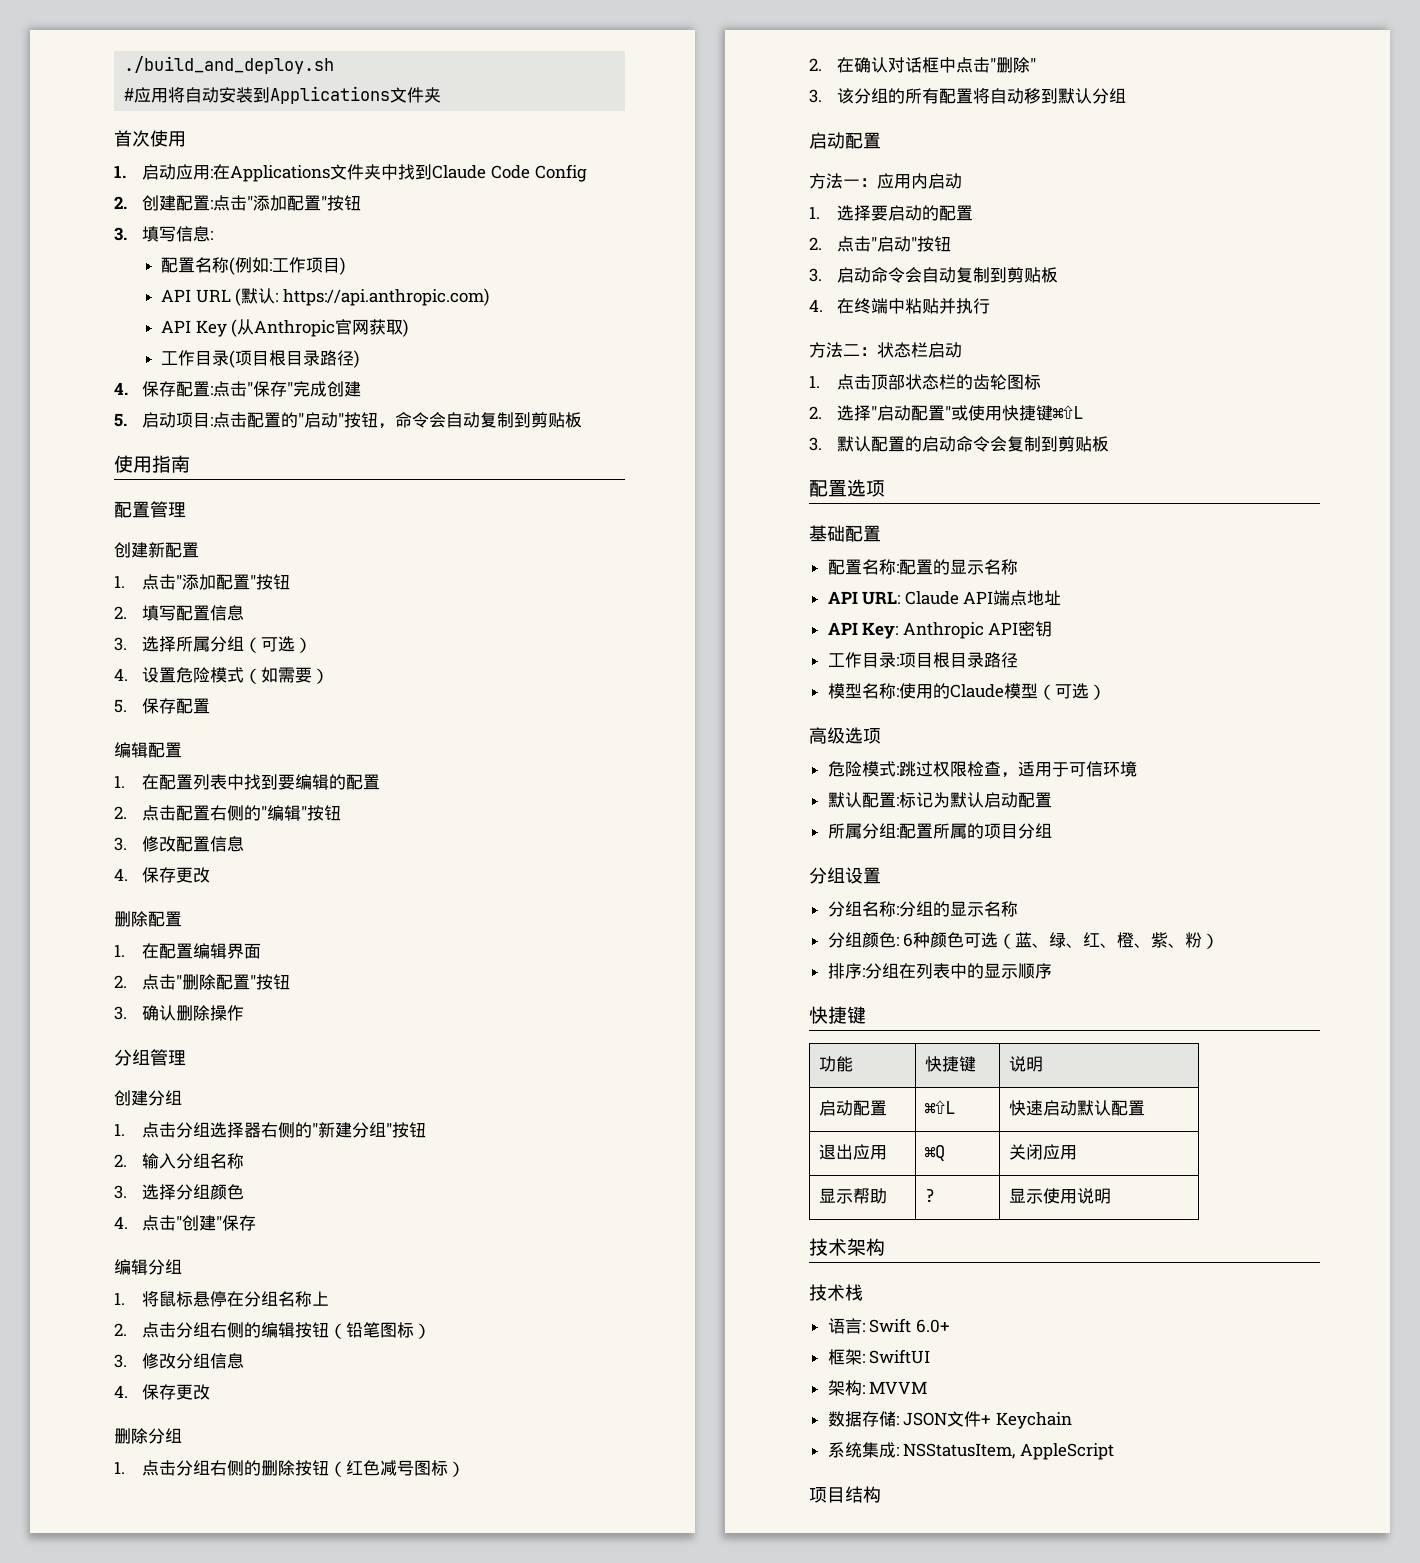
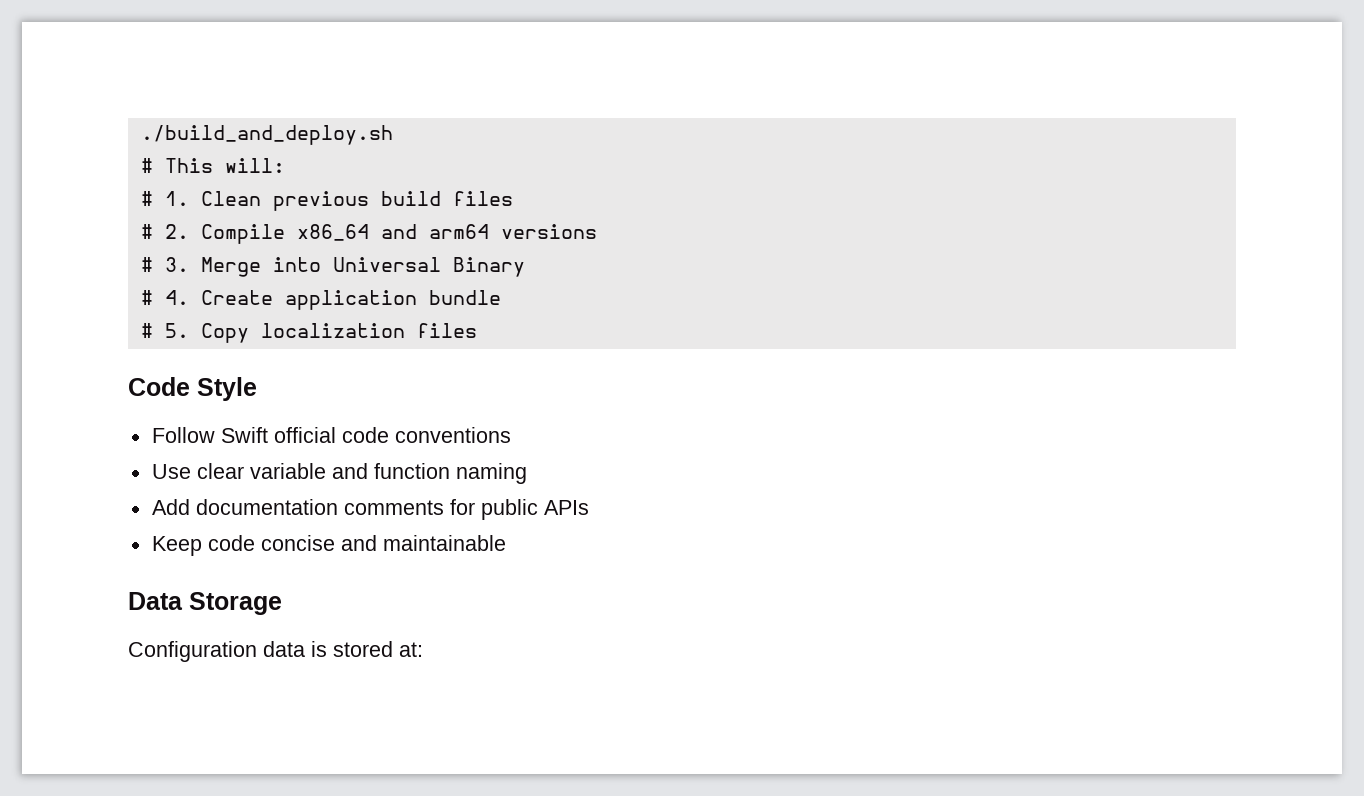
[134,86,442,104] [114,130,186,147] [114,164,587,182] [114,195,362,211] [114,226,214,242] [161,257,346,275] [161,288,489,306] [161,319,409,337] [161,350,360,368] [114,381,362,397] [114,412,583,429] [114,455,190,473] [114,501,186,518] [114,542,199,558] [114,574,291,590] [114,605,245,621] [114,636,313,653] [114,667,330,684] [114,698,211,714] [114,742,182,758] [114,774,381,790] [114,805,342,821] [114,836,245,852] [114,867,211,883] [114,911,182,927] [114,943,262,959] [114,974,291,990] [114,1005,245,1021] [114,1049,186,1066] [114,1090,182,1106] [114,1122,427,1138] [114,1153,245,1169] [114,1184,245,1200] [114,1215,257,1231] [114,1259,182,1275] [114,1291,330,1307] [114,1322,432,1339] [114,1353,245,1369] [114,1384,211,1400] [114,1428,182,1444] [114,1460,466,1477] [809,57,1037,73] [809,88,1127,104] [809,132,881,149] [809,173,962,189] [809,205,974,221] [809,236,952,252] [809,267,1059,283] [809,298,991,314] [809,342,962,358] [809,374,1042,390] [809,405,1084,421] [809,436,1110,452] [809,479,885,497] [809,525,881,542] [827,559,1018,575] [827,590,1062,606] [827,621,1053,639] [827,652,1018,668] [827,683,1106,700] [809,727,881,744] [827,761,1137,778] [827,792,1052,808] [827,823,1052,839] [809,867,881,884] [827,901,1018,917] [827,932,1220,949] [827,963,1052,979] [809,1006,866,1024] [818,1056,853,1072] [924,1056,976,1072] [1008,1056,1043,1072] [818,1100,887,1116] [924,1100,955,1114] [1008,1100,1145,1116] [818,1144,887,1160] [924,1145,945,1161] [1008,1144,1077,1160] [818,1188,887,1204] [924,1189,935,1202] [1008,1188,1111,1204] [809,1238,885,1256] [809,1284,863,1301] [827,1318,950,1334] [827,1349,931,1365] [827,1380,928,1396] [827,1411,1072,1429] [827,1442,1114,1460] [809,1486,881,1503] 应用将自动安装到Applications文件夹 // 首次使用 // 1.启动应用:在Applications文件夹中找到Claude Code Config // 2.创建配置:点击"添加配置"按钮 // 3.填写信息: // 配置名称(例如:工作项目) // API URL (默认: https://api.anthropic.com) // API Key (从Anthropic官网获取) // 工作目录(项目根目录路径) // 4.保存配置:点击"保存"完成创建 // 5.启动项目:点击配置的"启动"按钮，命令会自动复制到剪贴板 // 使用指南 // 配置管理 // 创建新配置 // 1.点击"添加配置"按钮 // 2.填写配置信息 // 3.选择所属分组（可选） // 4.设置危险模式（如需要） // 5.保存配置 // 编辑配置 // 1.在配置列表中找到要编辑的配置 // 2.点击配置右侧的"编辑"按钮 // 3.修改配置信息 // 4.保存更改 // 删除配置 // 1.在配置编辑界面 // 2.点击"删除配置"按钮 // 3.确认删除操作 // 分组管理 // 创建分组 // 1.点击分组选择器右侧的"新建分组"按钮 // 2.输入分组名称 // 3.选择分组颜色 // 4.点击"创建"保存 // 编辑分组 // 1.将鼠标悬停在分组名称上 // 2.点击分组右侧的编辑按钮（铅笔图标） // 3.修改分组信息 // 4.保存更改 // 删除分组 // 1.点击分组右侧的删除按钮（红色减号图标） // 2.在确认对话框中点击"删除" // 3.该分组的所有配置将自动移到默认分组 // 启动配置 // 方法一：应用内启动 // 1.选择要启动的配置 // 2.点击"启动"按钮 // 3.启动命令会自动复制到剪贴板 // 4.在终端中粘贴并执行 // 方法二：状态栏启动 // 1.点击顶部状态栏的齿轮图标 // 2.选择"启动配置"或使用快捷键⌘⇧L // 3.默认配置的启动命令会复制到剪贴板 // 配置选项 // 基础配置 // 配置名称:配置的显示名称 // API URL: Claude API端点地址 // API Key: Anthropic API密钥 // 工作目录:项目根目录路径 // 模型名称:使用的Claude模型（可选） // 高级选项 // 危险模式:跳过权限检查，适用于可信环境 // 默认配置:标记为默认启动配置 // 所属分组:配置所属的项目分组 // 分组设置 // 分组名称:分组的显示名称 // 分组颜色: 6种颜色可选（蓝、绿、红、橙、紫、粉） // 排序:分组在列表中的显示顺序 // 快捷键 // 功能 | 快捷键 | 说明 // 启动配置 | ⌘⇧L | 快速启动默认配置 // 退出应用 | ⌘Q | 关闭应用 // 显示帮助 | ? | 显示使用说明 // 技术架构 // 技术栈 // 语言: Swift 6.0+ // 框架: SwiftUI // 架构: MVVM // 数据存储: JSON文件+ Keychain // 系统集成: NSStatusItem, AppleScript // 项目结构 -> [164,158,285,173] [140,191,513,211] [140,224,597,244] [140,257,525,277] [140,290,501,310] [140,323,477,343] [128,377,257,401] [151,427,511,443] [151,463,527,484] [151,499,589,520] [151,535,506,556] [128,592,282,615] [128,641,423,662] This will: // # 1. Clean previous build files // # 2. Compile x86_64 and arm64 versions // # 3. Merge into Universal Binary // # 4. Create application bundle // # 5. Copy localization files // Code Style // Follow Swift official code conventions // Use clear variable and function naming // Add documentation comments for public APIs // Keep code concise and maintainable // Data Storage // Configuration data is stored at:

